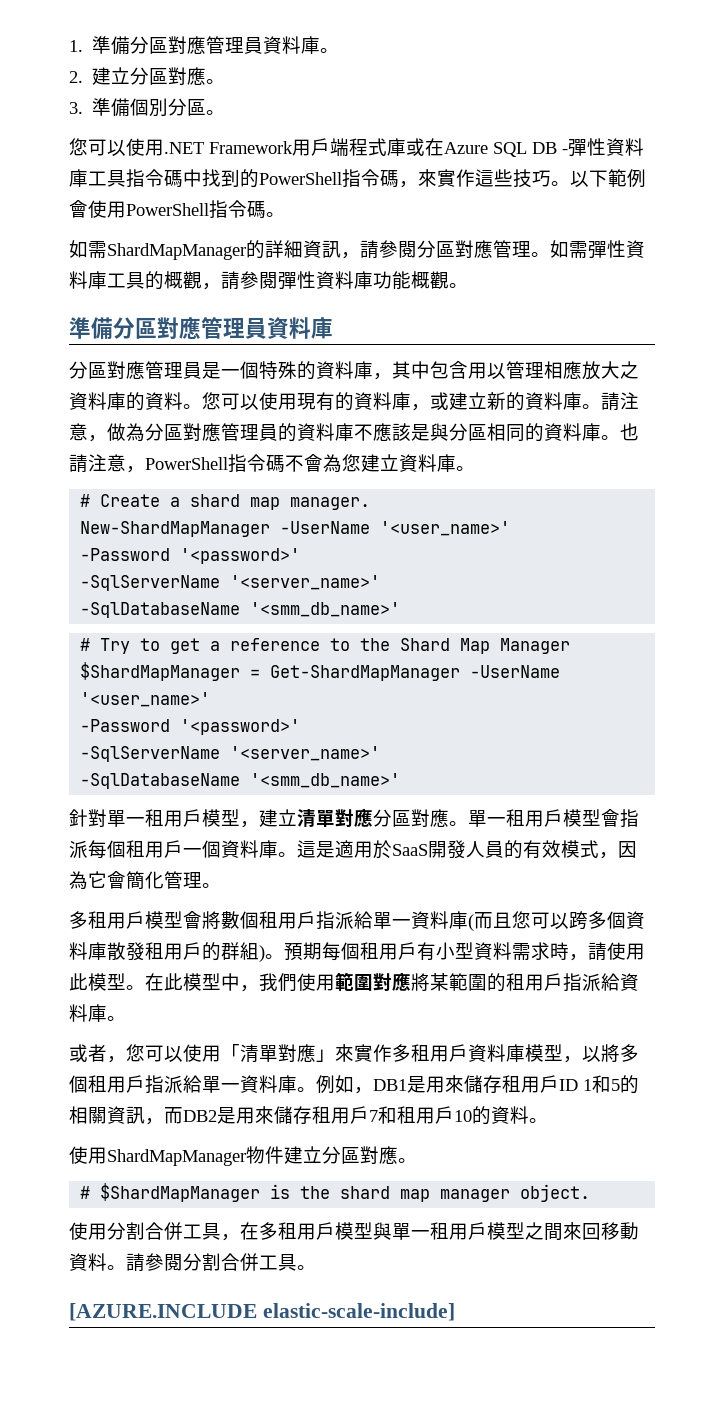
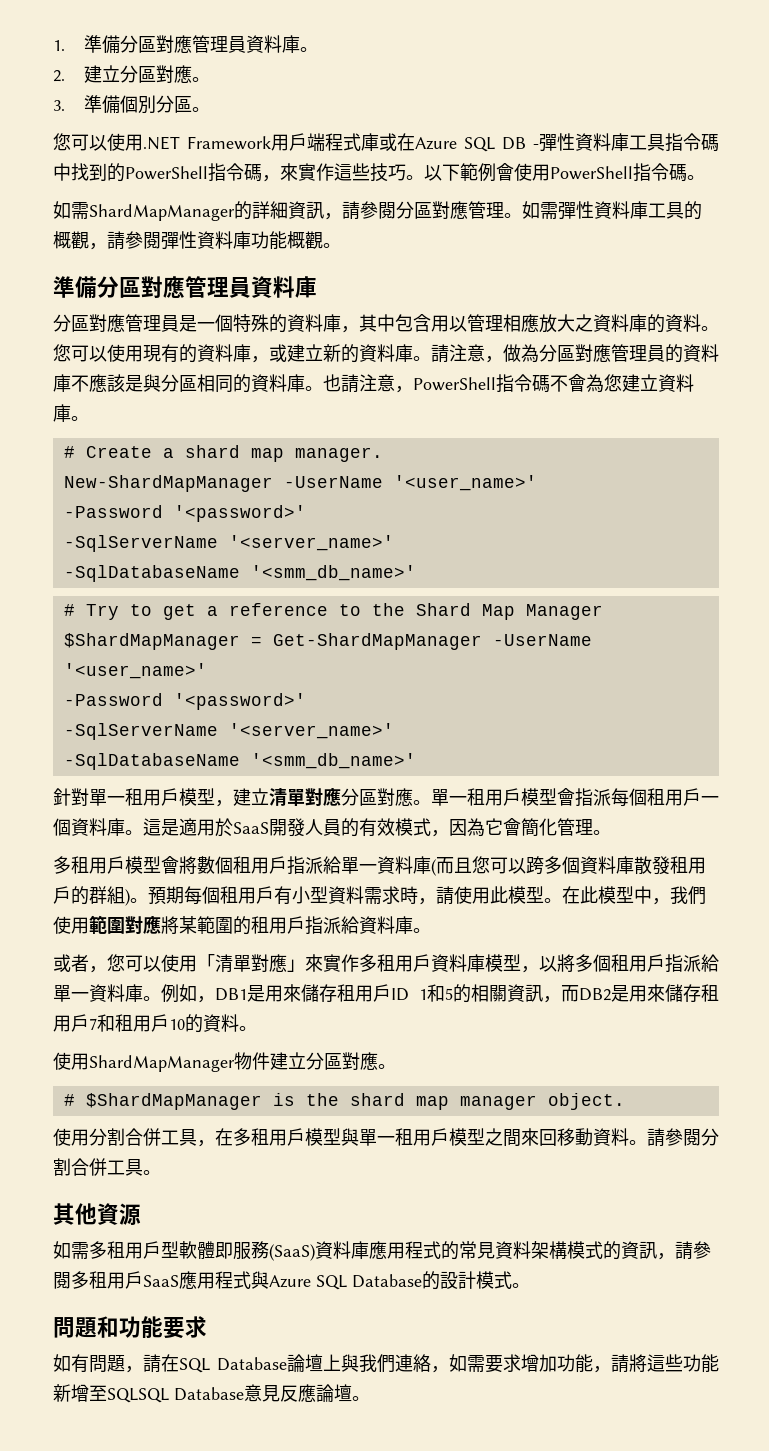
[69,1303,455,1321] [AZURE.INCLUDE elastic-scale-include] -> [53,1203,141,1226] [53,1241,711,1261] [53,1271,530,1290] [53,1316,207,1339] [53,1354,719,1373] [53,1384,370,1403] 其他資源 // 如需多租用戶型軟體即服務(SaaS)資料庫應用程式的常見資料架構模式的資訊，請參閱多租用戶SaaS應用程式與Azure SQL Database的設計模式。 // 問題和功能要求 // 如有問題，請在SQL Database論壇上與我們連絡，如需要求增加功能，請將這些功能新增至SQLSQL Database意見反應論壇。

